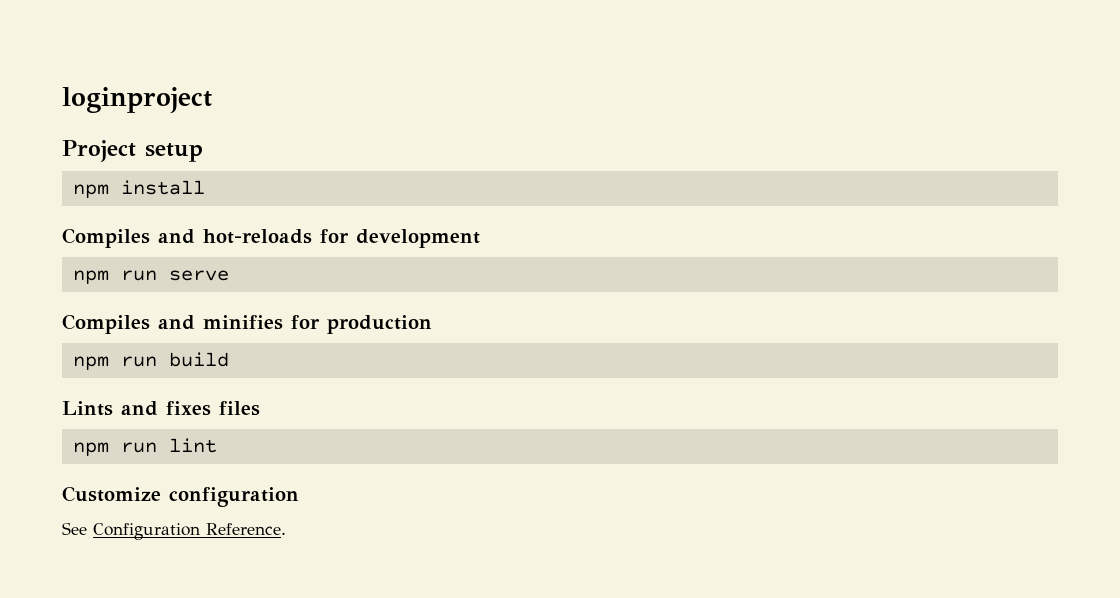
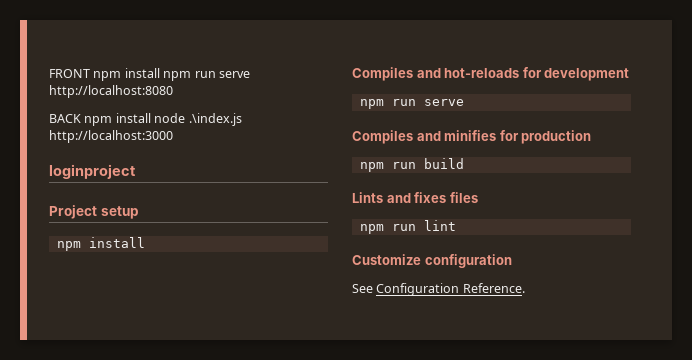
(62, 100) none -> [49,68,250,81] [49,85,173,98] [49,113,242,126] [49,130,173,143] FRONT npm install npm run serve http://localhost:8080 // BACK npm install node .\index.js http://localhost:3000 //

